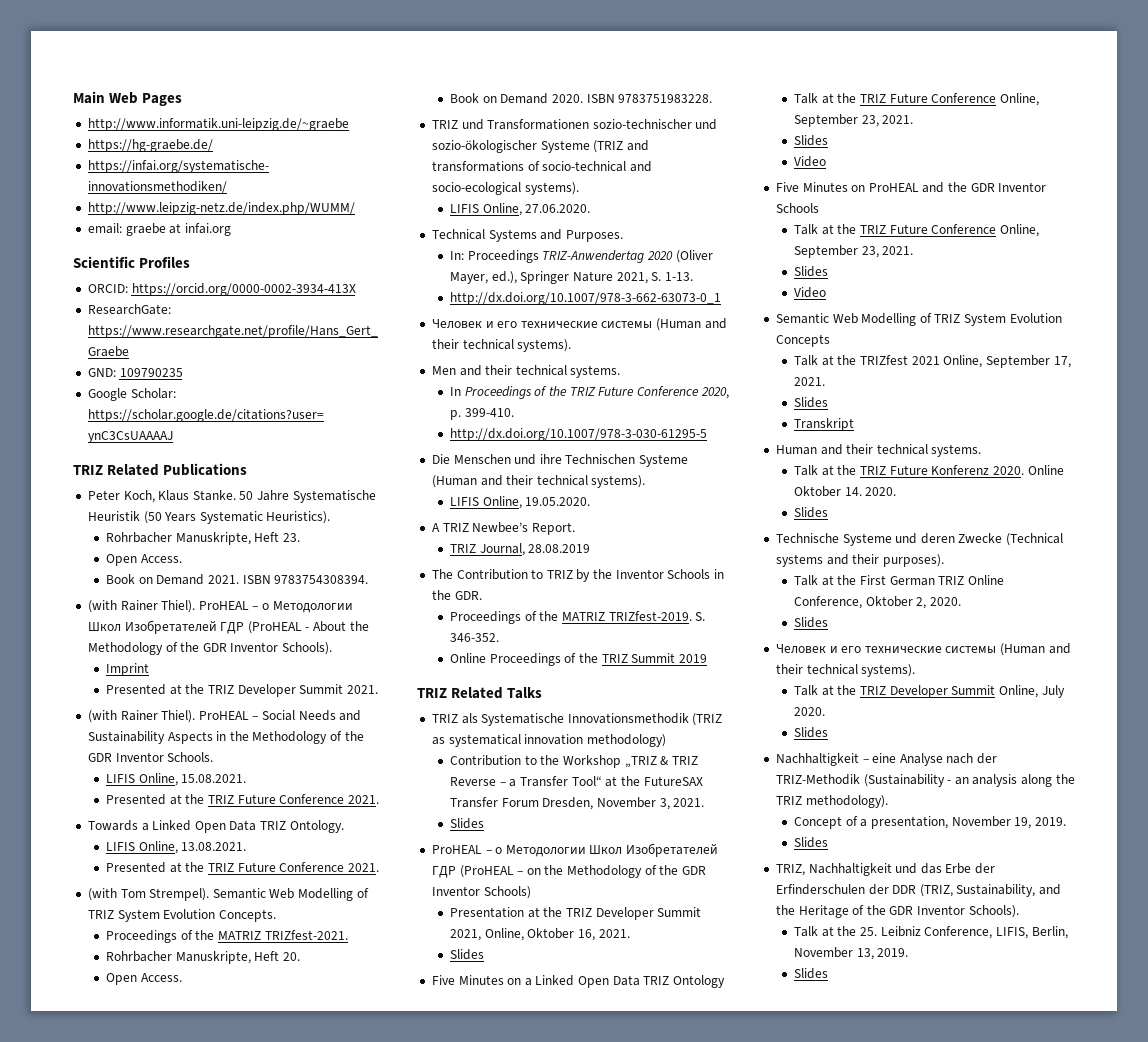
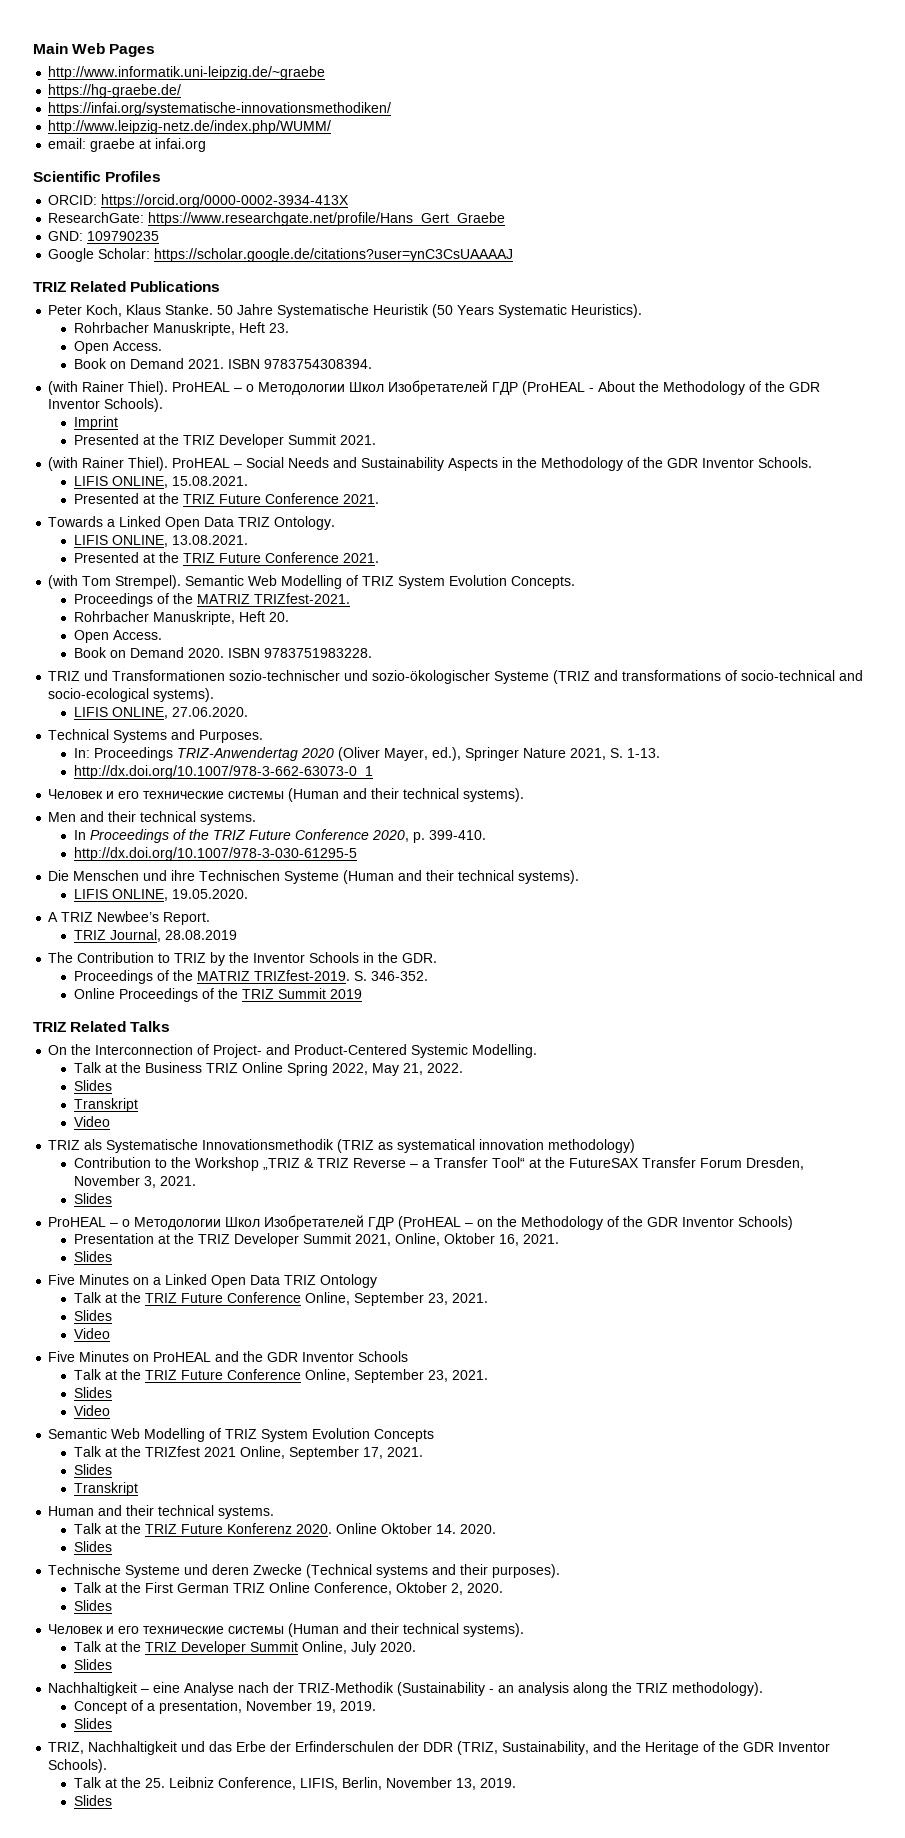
[138,773,178,786] Online, -> [111,476,168,488] ONLINE,
[138,841,178,854] Online, -> [111,535,168,547] ONLINE,
[482,203,522,216] Online, -> [111,707,168,719] ONLINE,
[482,496,522,509] Online, -> [111,889,168,901] ONLINE,
(543, 693) none -> [48,1044,538,1058] [73,1062,463,1076] [73,1080,112,1091] [73,1098,138,1112] [73,1116,110,1127] // On the Interconnection of Project- and Product-Centered Systemic Modelling. // Talk at the Business TRIZ Online Spring 2022, May 21, 2022. // Slides // Transkript // Video

